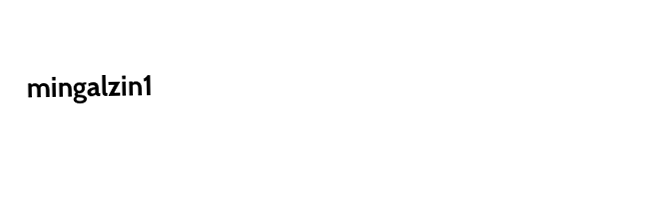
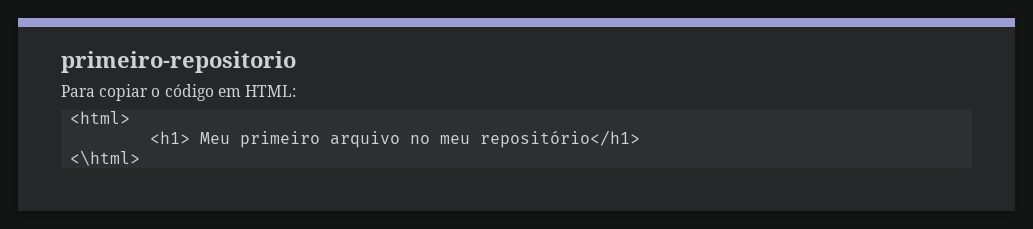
[26,74,153,105] mingalzin1 -> [61,51,296,73] [61,84,296,101] [70,111,131,124] [150,130,641,148] [70,150,141,166] primeiro-repositorio // Para copiar o código em HTML: // <html> // <h1> Meu primeiro arquivo no meu repositório</h1> // <\html>

